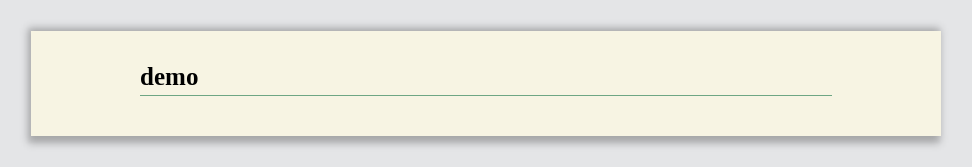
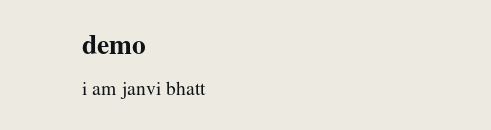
(199, 76) none -> [82,81,206,99] // i am janvi bhatt

